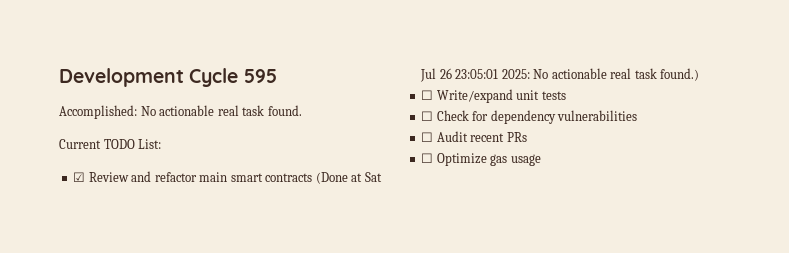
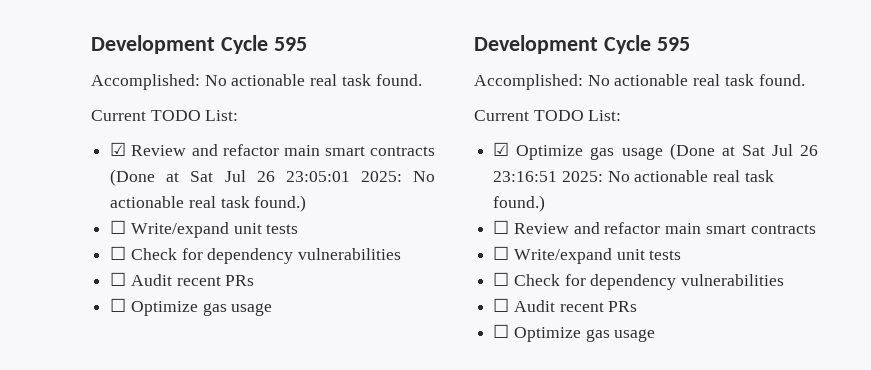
(541, 160) none -> [474,35,690,54] [474,74,805,90] [474,110,622,121] [493,142,818,160] [493,170,774,182] [493,195,546,212] [493,220,816,234] [493,246,682,264] [493,272,785,290] [493,298,638,312] [493,324,656,342] // Development Cycle 595 // Accomplished: No actionable real task found. // Current TODO List: // ☑ Optimize gas usage (Done at Sat Jul 26 23:16:51 2025: No actionable real task found.) // ☐ Review and refactor main smart contracts // ☐ Write/expand unit tests // ☐ Check for dependency vulnerabilities // ☐ Audit recent PRs // ☐ Optimize gas usage

